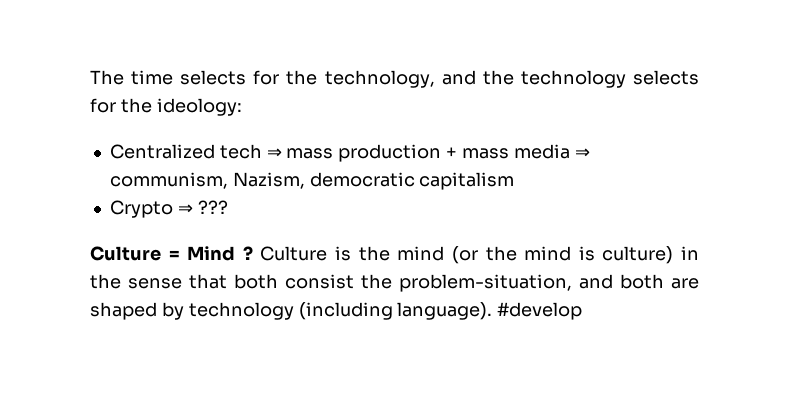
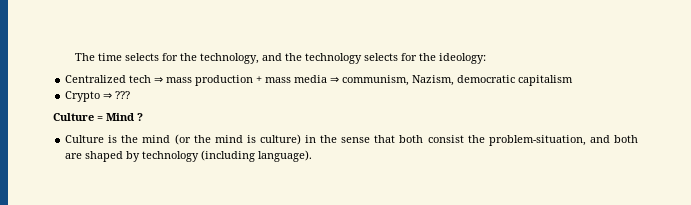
(253, 253) none -> (143, 117) //
[497,302,583,320] #develop -> (313, 156) none

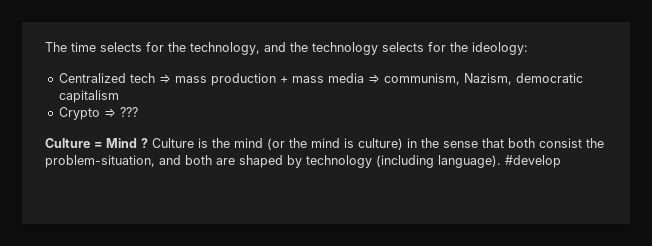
(143, 117) // -> (148, 143) none
(313, 156) none -> [505,155,561,168] #develop

